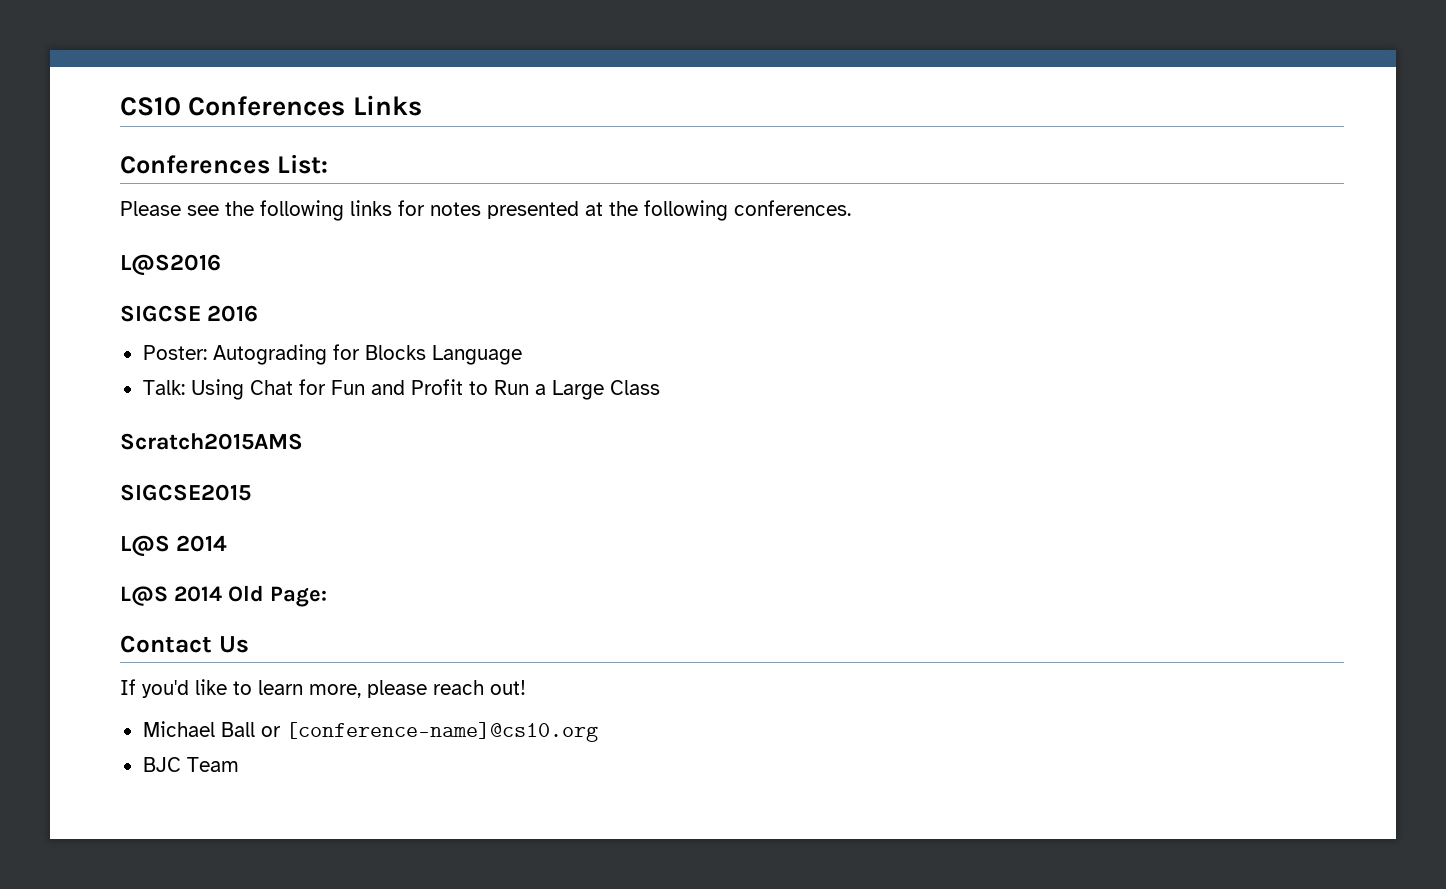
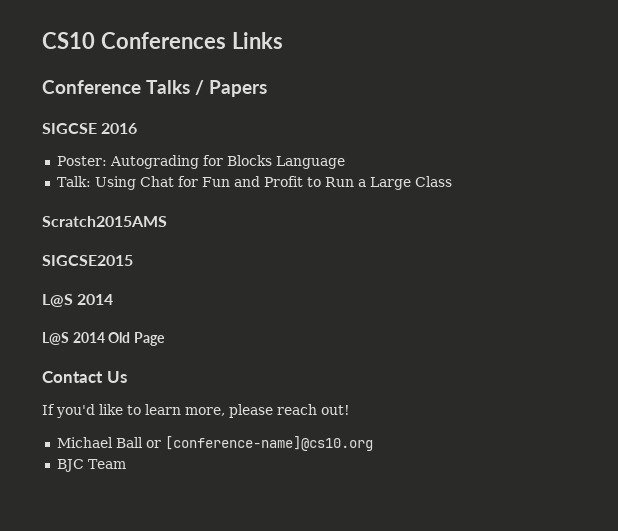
[120,154,328,174] [120,200,851,221] [120,254,221,275] Conferences List: // Please see the following links for notes presented at the following conferences. // L@S2016 -> [42,80,268,97] Conference Talks / Papers
[270,586,327,607] Page: -> [133,332,165,346] Page

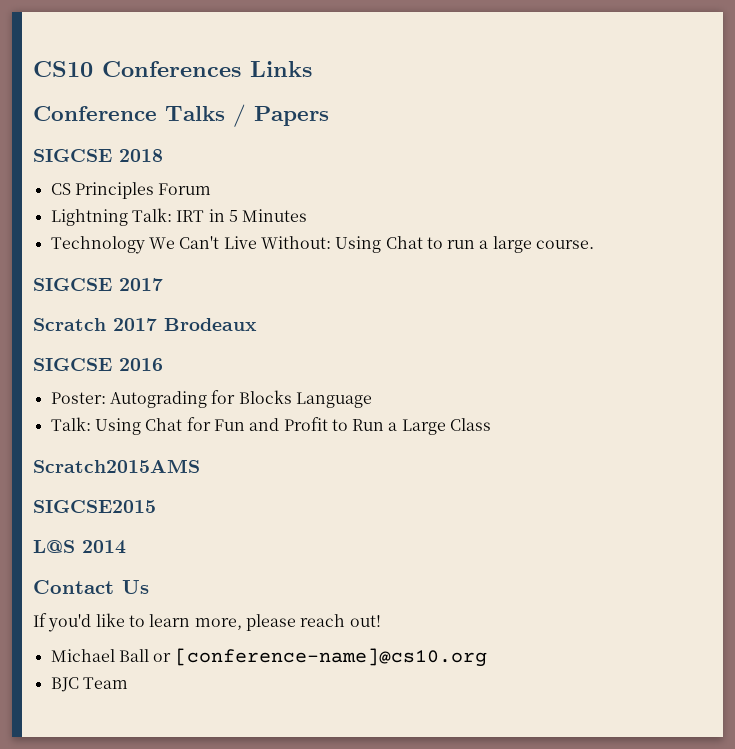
(268, 88) none -> [33,149,163,162] [50,182,212,199] [50,208,308,226] [50,236,595,254] [33,278,163,291] [33,318,257,331] // SIGCSE 2018 // CS Principles Forum // Lightning Talk: IRT in 5 Minutes // Technology We Can't Live Without: Using Chat to run a large course. // SIGCSE 2017 // Scratch 2017 Brodeaux
[42,332,165,346] // L@S 2014 Old Page -> (126, 547) none

